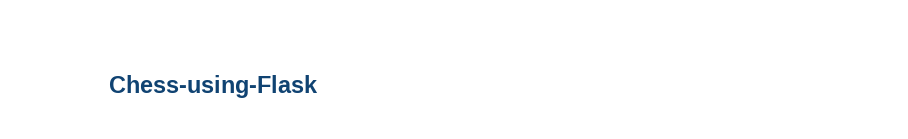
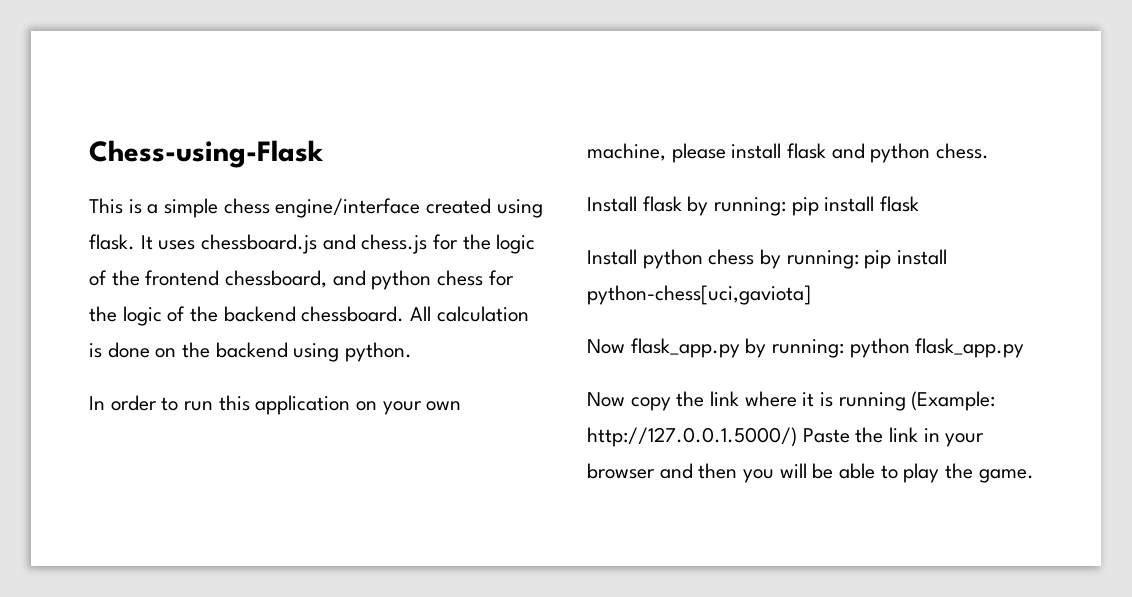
(318, 86) none -> [89,198,543,218] [89,234,536,254] [89,270,514,290] [89,306,529,326] [89,342,413,362] [89,395,462,415] [587,143,990,163] [587,196,920,216] [587,249,948,269] [587,285,811,305] [587,338,1025,358] [587,391,996,411] [587,427,985,447] [587,463,1034,483] // This is a simple chess engine/interface created using flask. It uses chessboard.js and chess.js for the logic of the frontend chessboard, and python chess for the logic of the backend chessboard. All calculation is done on the backend using python. // In order to run this application on your own machine, please install flask and python chess. // Install flask by running: pip install flask // Install python chess by running: pip install python-chess[uci,gaviota] // Now flask_app.py by running: python flask_app.py // Now copy the link where it is running (Example: http://127.0.0.1.5000/) Paste the link in your browser and then you will be able to play the game.

